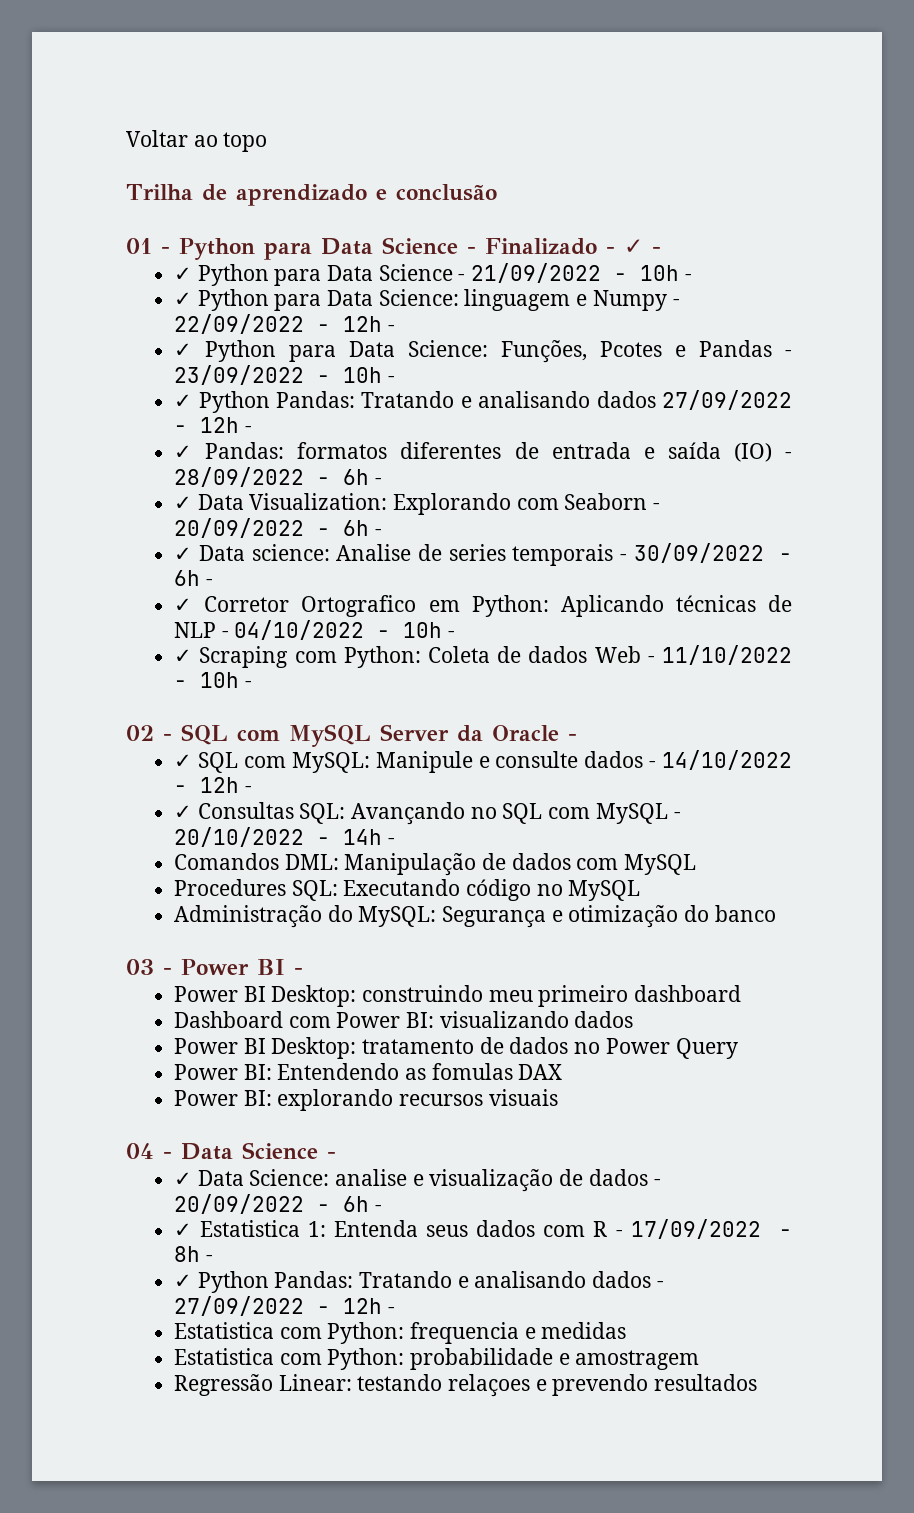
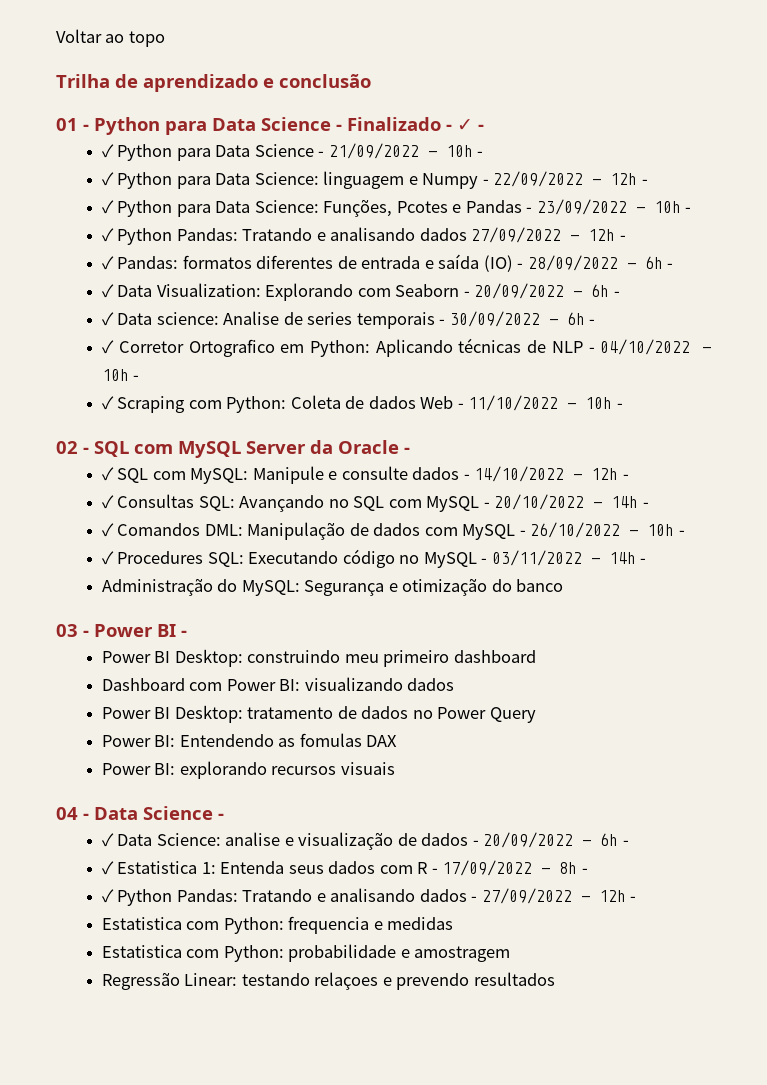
(395, 841) none -> [102,523,115,537] ✓
(697, 864) // -> [519,522,685,538] [102,551,115,565] - 26/10/2022 - 10h - // ✓
(641, 890) none -> [481,550,647,566] - 03/11/2022 - 14h -

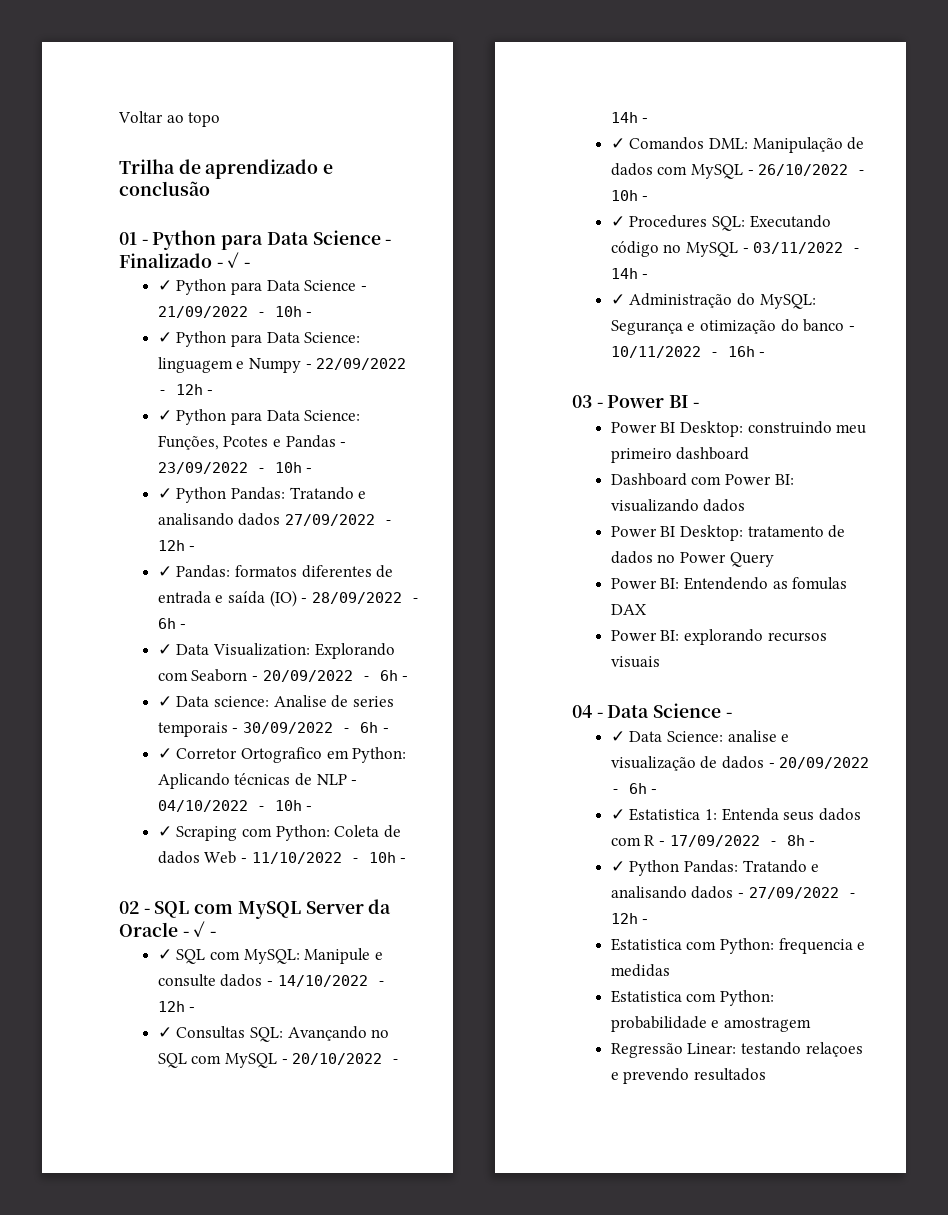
(410, 450) none -> [193,921,217,937] ✓ -
(647, 561) none -> [610,294,625,305] ✓
(564, 585) none -> [848,326,855,331] [610,346,766,358] - 10/11/2022 - 16h -

